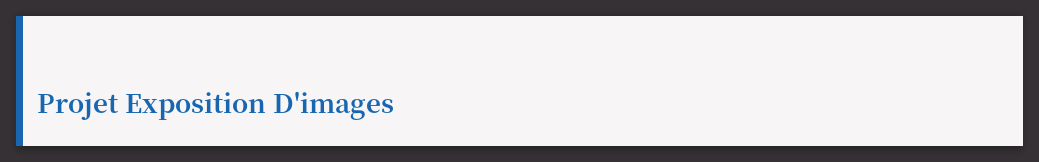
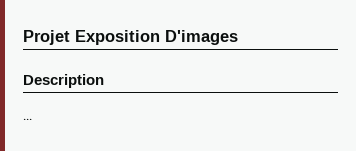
(395, 105) none -> [23,74,104,88] [23,118,32,120] // Description // ...

